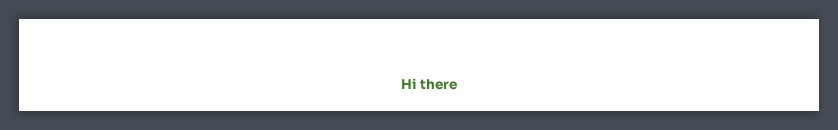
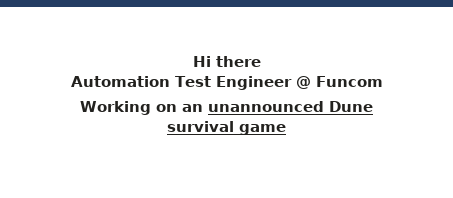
(458, 84) none -> [70,76,383,90] [80,101,373,115] [167,121,286,135] // Automation Test Engineer @ Funcom // Working on an unannounced Dune survival game

